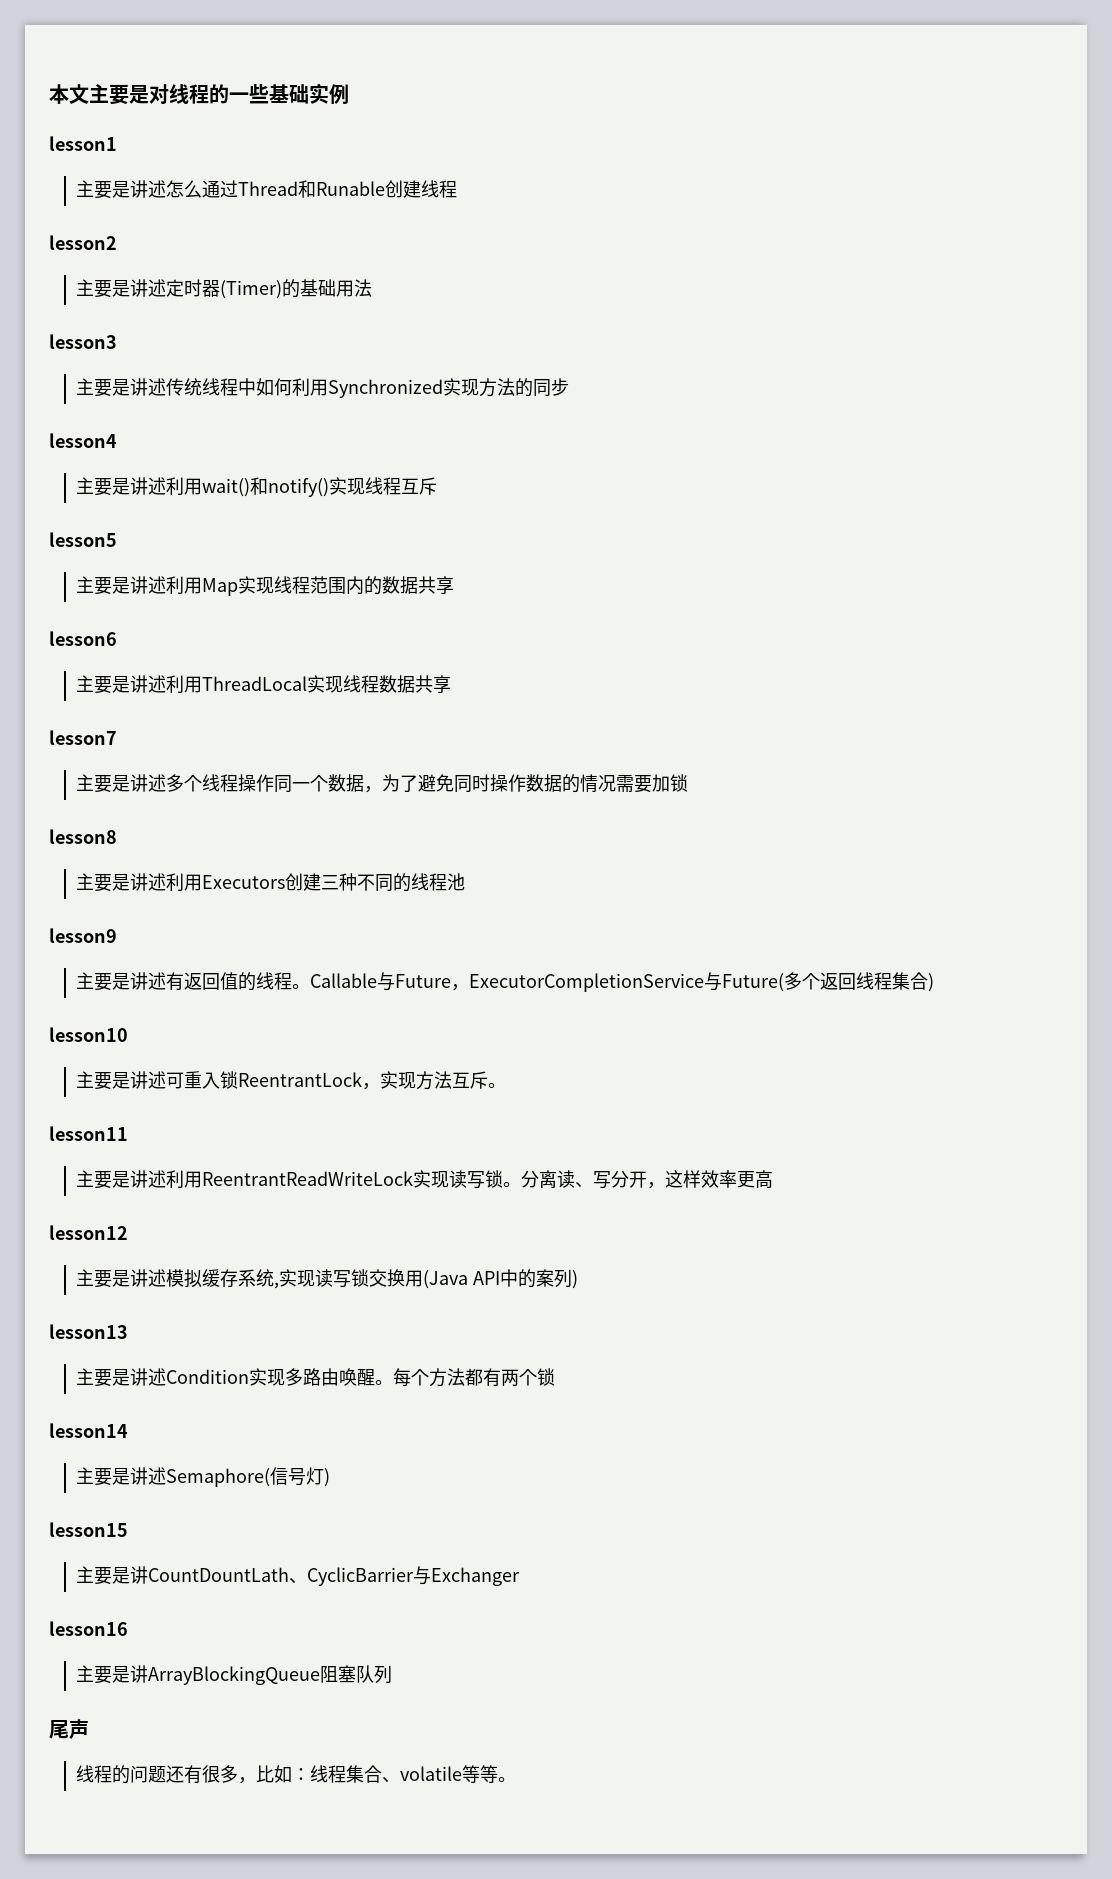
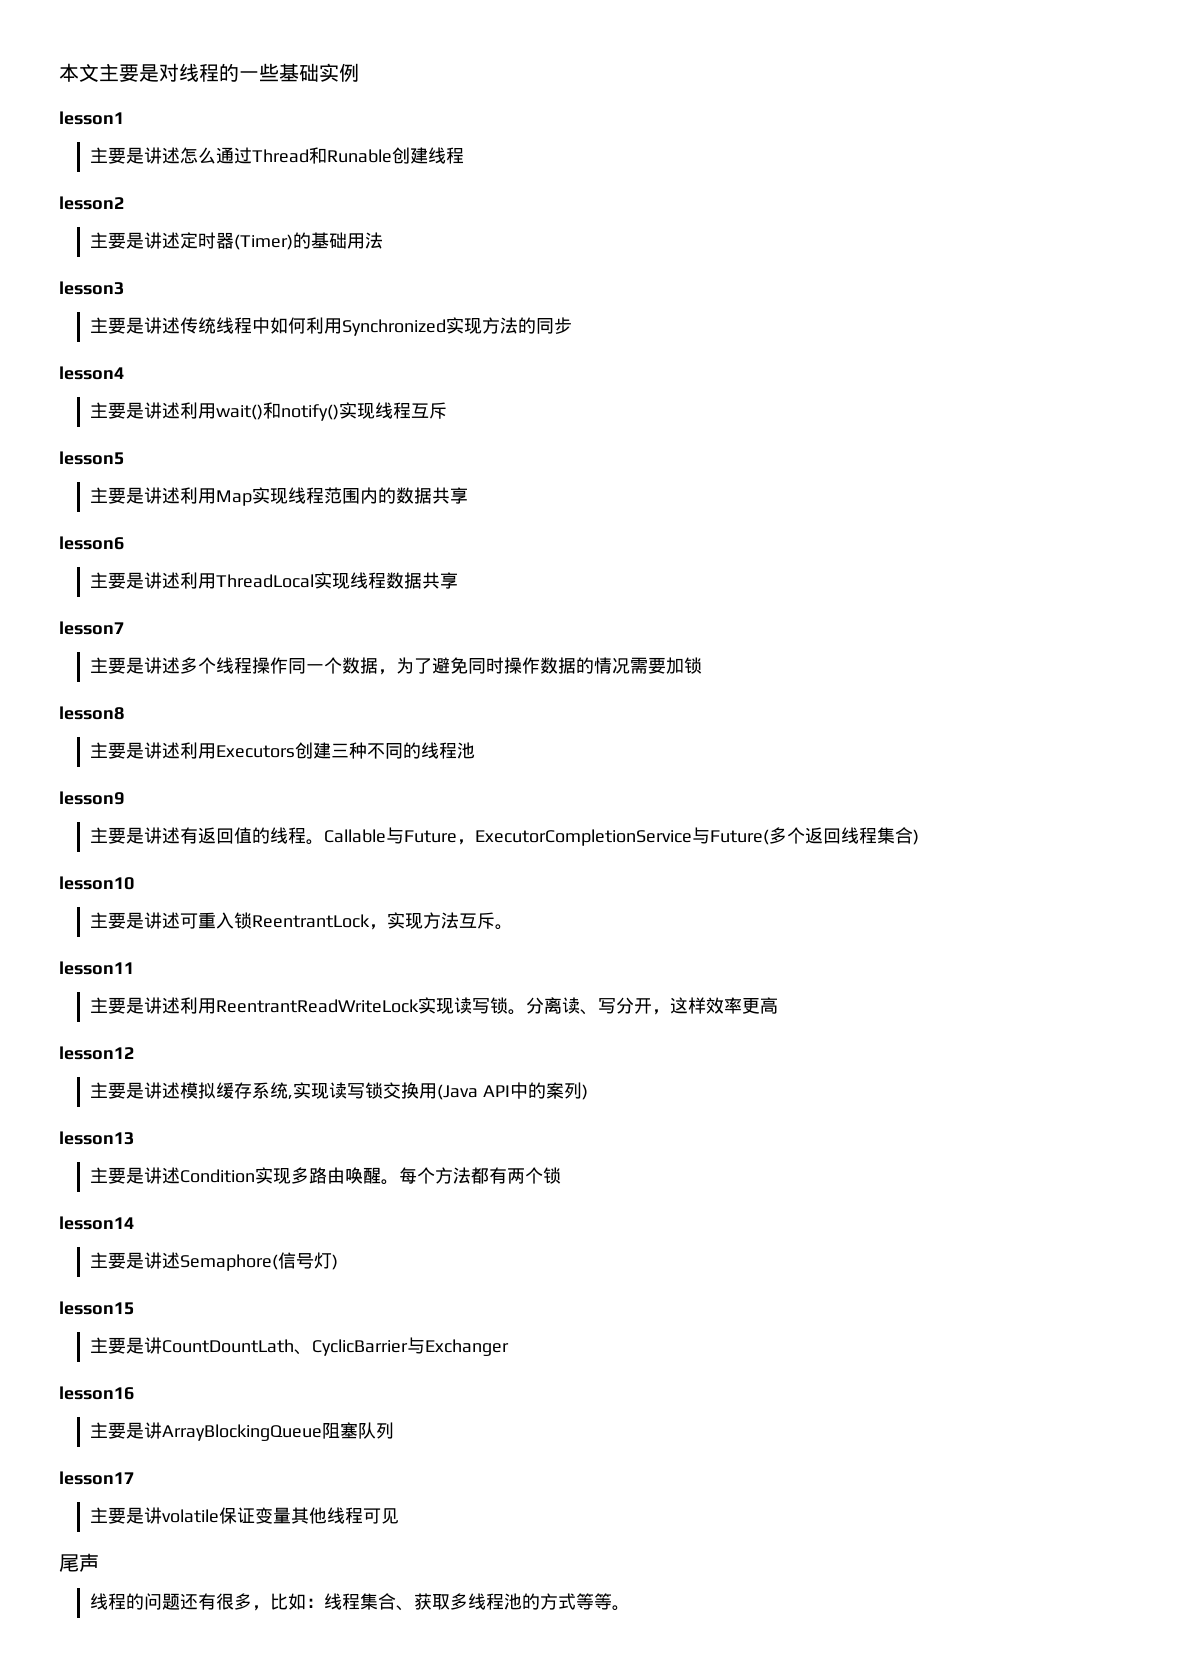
(393, 1674) none -> [59,1471,134,1485] [89,1507,399,1524] // lesson17 // 主要是讲volatile保证变量其他线程可见
[400,1766,463,1781] volatile -> [413,1593,576,1610] 获取多线程池的方式

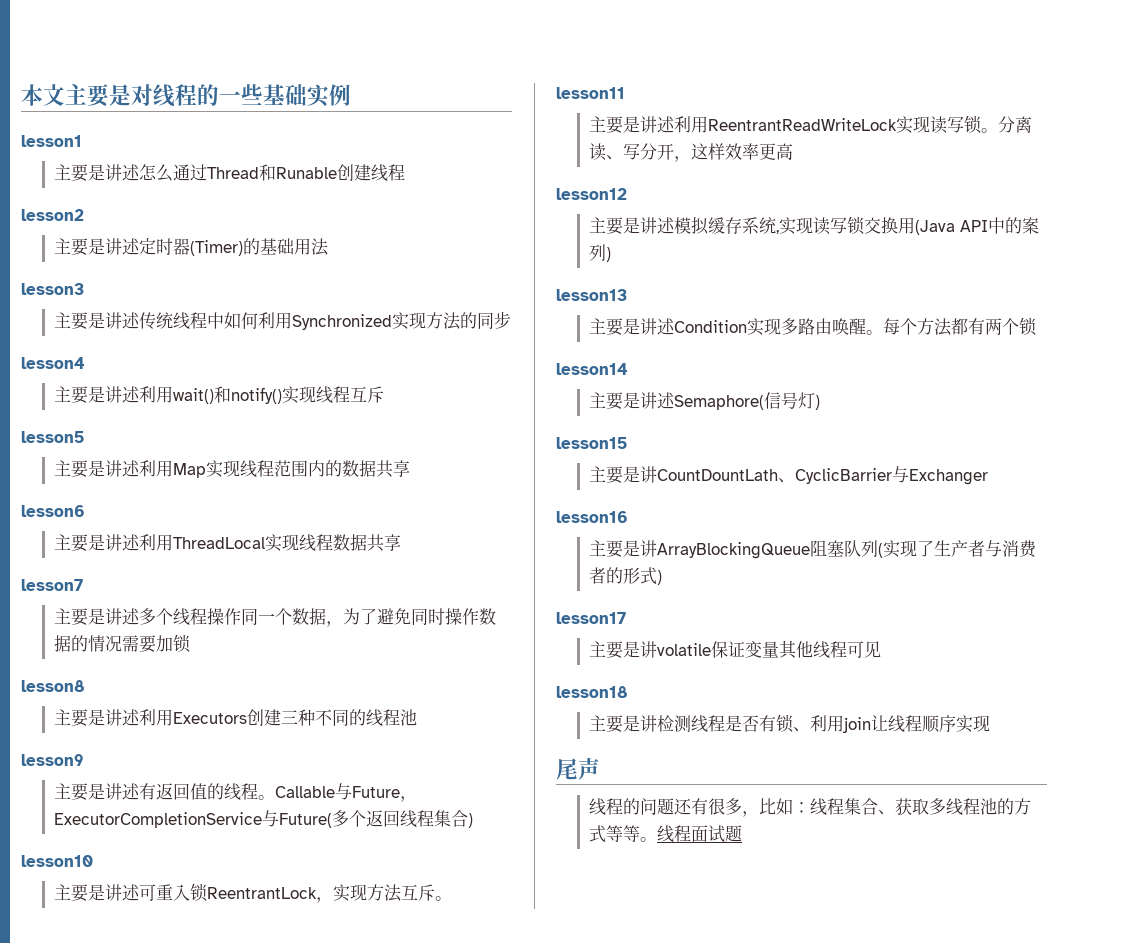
(394, 1430) none -> [877,540,1037,558] [588,567,662,585] (实现了生产者与消费者的形式)
(399, 1516) none -> [556,686,628,698] [588,714,990,733] // lesson18 // 主要是讲检测线程是否有锁、利用join让线程顺序实现
(630, 1608) none -> [656,825,742,843] 线程面试题

